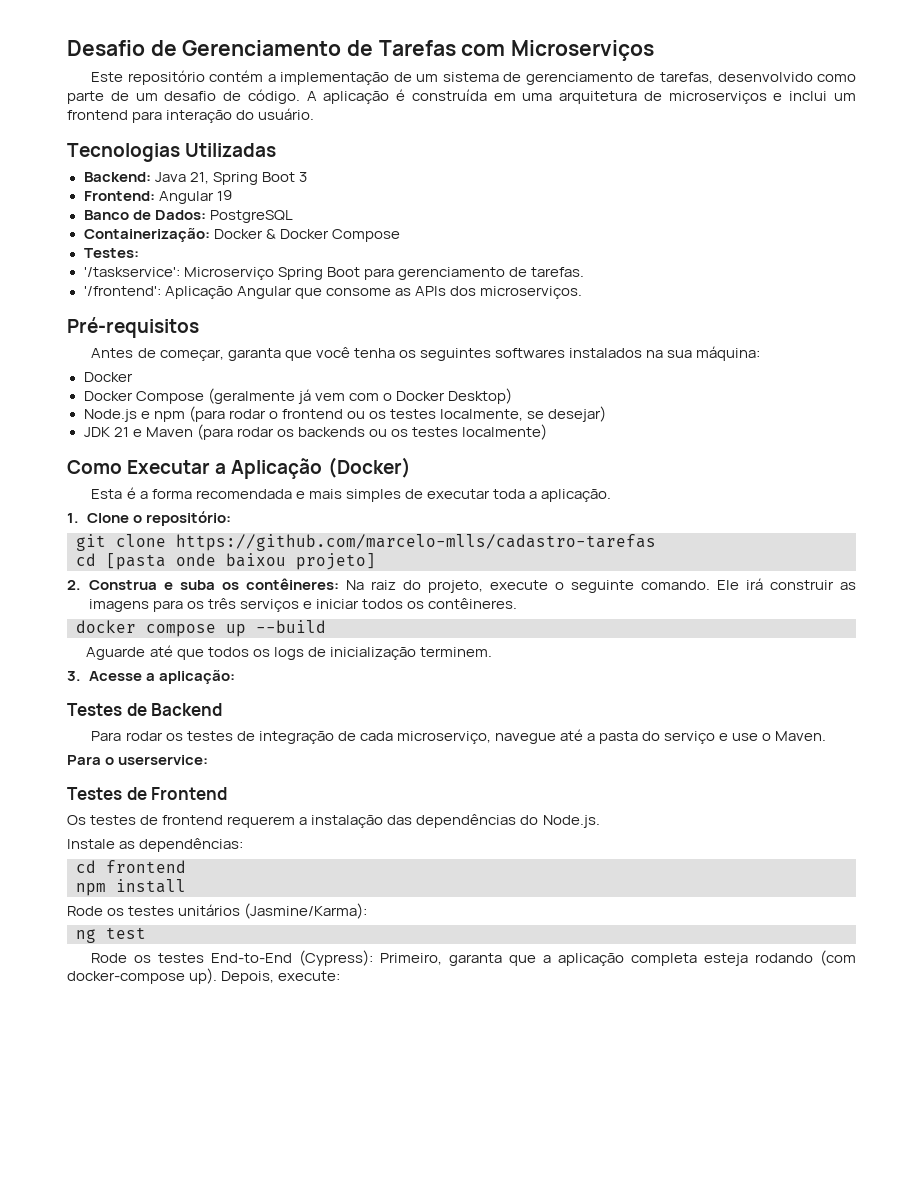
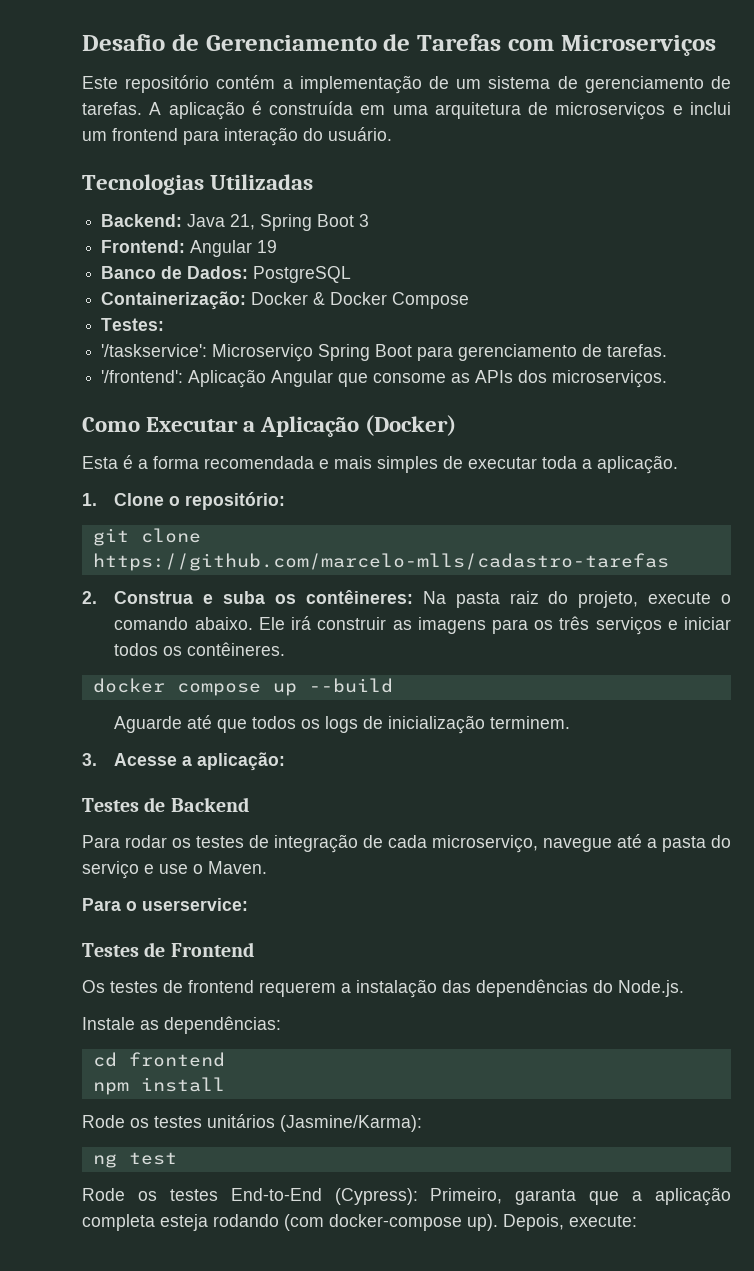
[659,72,856,84] [67,89,300,104] tarefas, desenvolvido como parte de um desafio de código. -> [82,102,142,115] tarefas.
[67,317,199,338] [91,346,761,361] [83,372,133,382] [83,388,512,404] [83,406,607,422] [83,424,548,440] // Pré-requisitos // Antes de começar, garanta que você tenha os seguintes softwares instalados na sua máquina: // Docker // Docker Compose (geralmente já vem com o Docker Desktop) // Node.js e npm (para rodar o frontend ou os testes localmente, se desejar) // JDK 21 e Maven (para rodar os backends ou os testes localmente) -> (668, 379) none
[76,553,376,570] // cd [pasta onde baixou projeto] -> (669, 562) none
(364, 585) none -> [455,592,500,608] pasta
[570,580,710,593] seguinte comando. -> [114,617,253,630] comando abaixo.

